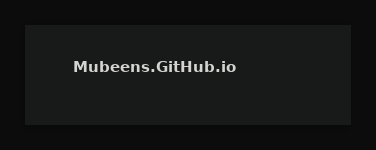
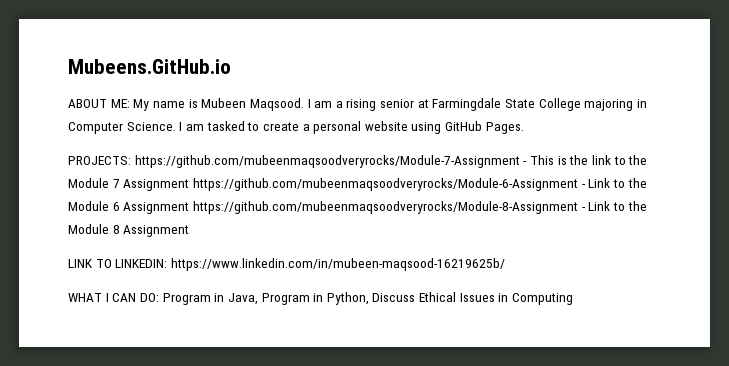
(236, 66) none -> [68,98,647,111] [68,121,524,134] [68,155,648,168] [68,178,647,191] [68,201,647,214] [68,224,190,237] [68,258,505,271] [68,292,574,305] // ABOUT ME: My name is Mubeen Maqsood. I am a rising senior at Farmingdale State College majoring in Computer Science. I am tasked to create a personal website using GitHub Pages. // PROJECTS: https://github.com/mubeenmaqsoodveryrocks/Module-7-Assignment - This is the link to the Module 7 Assignment https://github.com/mubeenmaqsoodveryrocks/Module-6-Assignment - Link to the Module 6 Assignment https://github.com/mubeenmaqsoodveryrocks/Module-8-Assignment - Link to the Module 8 Assignment // LINK TO LINKEDIN: https://www.linkedin.com/in/mubeen-maqsood-16219625b/ // WHAT I CAN DO: Program in Java, Program in Python, Discuss Ethical Issues in Computing

